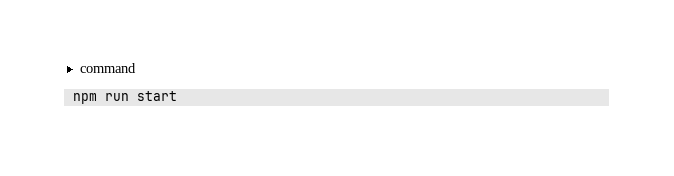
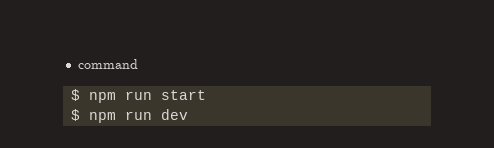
(136, 68) none -> [71,89,81,101] $
(177, 96) none -> [71,109,189,123] // $ npm run dev

